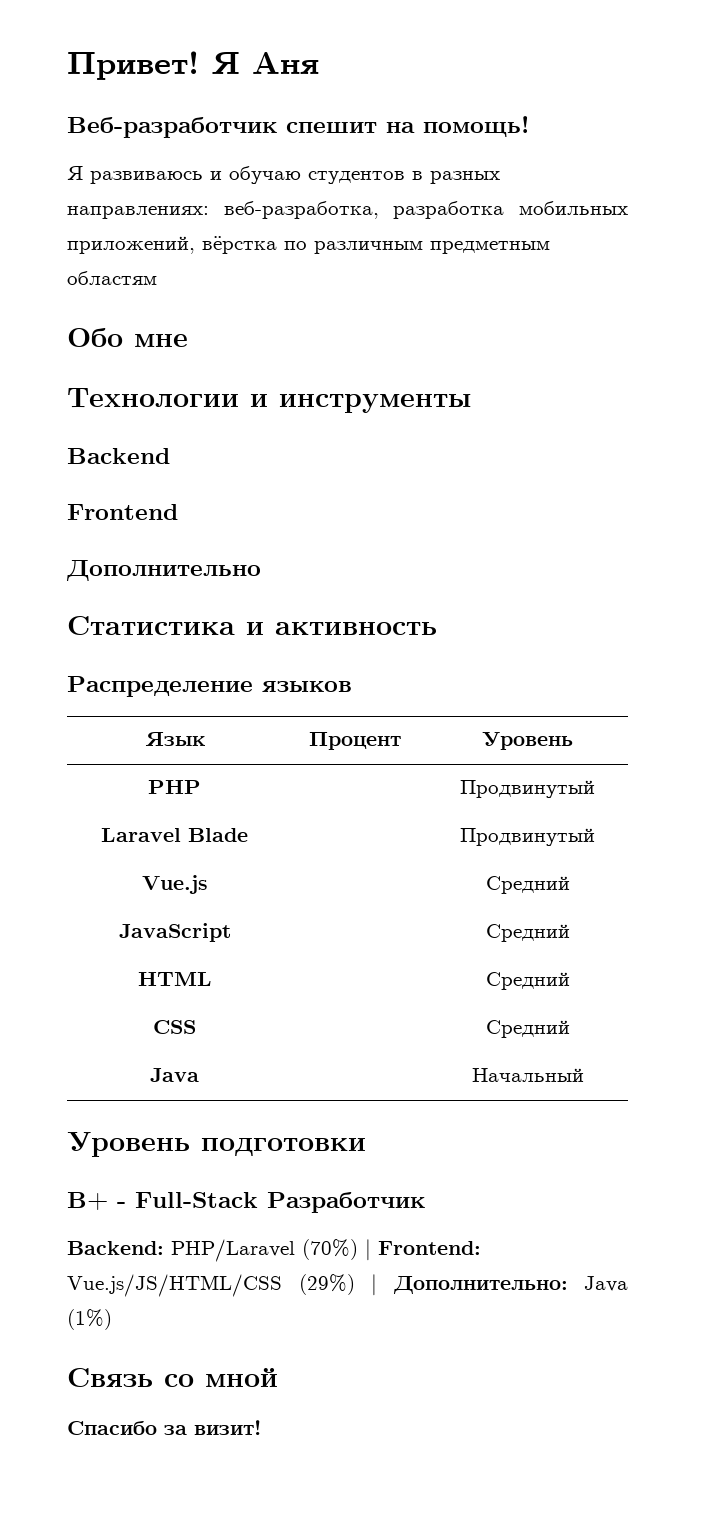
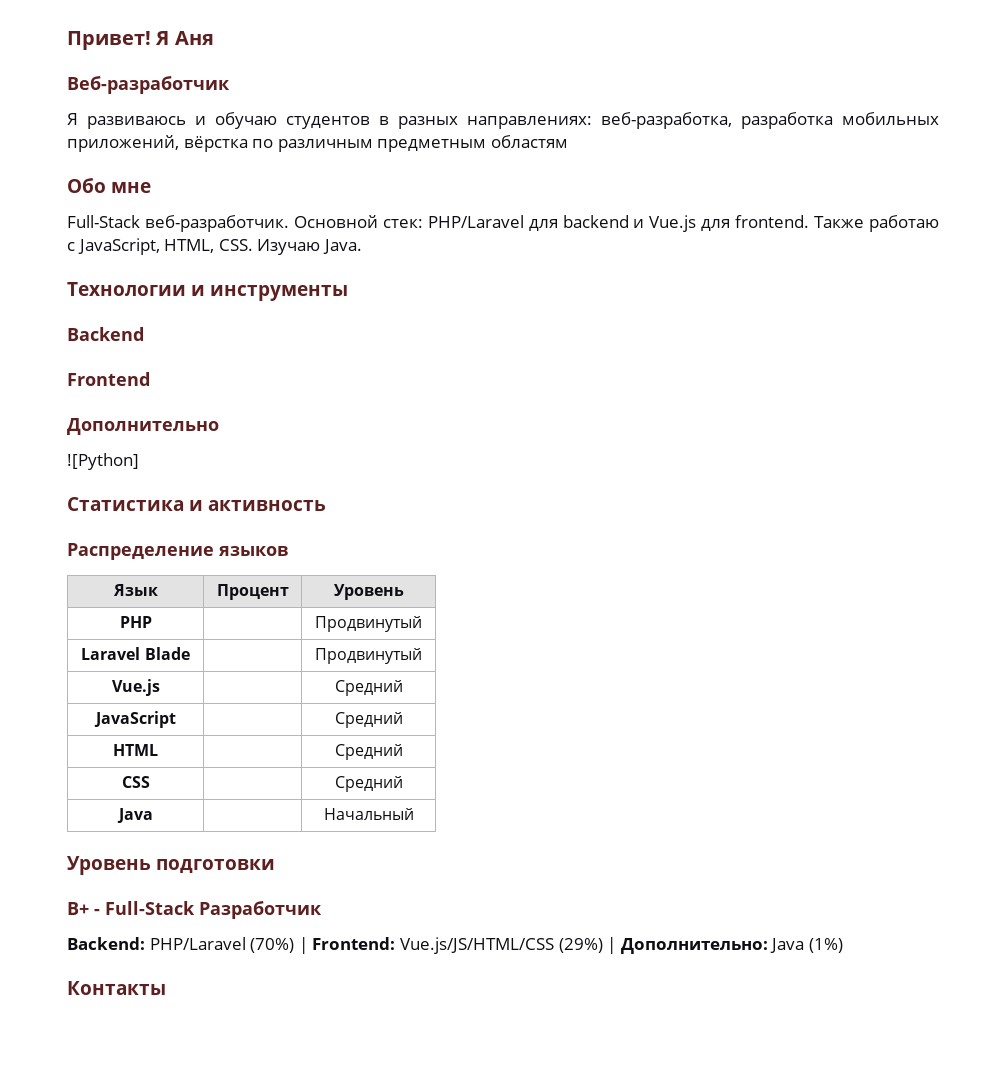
[286,116,529,137] спешит на помощь! -> (230, 85) none
(188, 340) none -> [67,215,939,232] [67,238,362,255] // Full-Stack веб-разработчик. Основной стек: PHP/Laravel для backend и Vue.js для frontend. Также работаю с JavaScript, HTML, CSS. Изучаю Java.
(261, 570) none -> [67,453,139,470] // ![Python]
[67,1368,278,1387] [67,1420,261,1435] Связь со мной // Спасибо за визит! -> [67,981,166,995] Контакты

